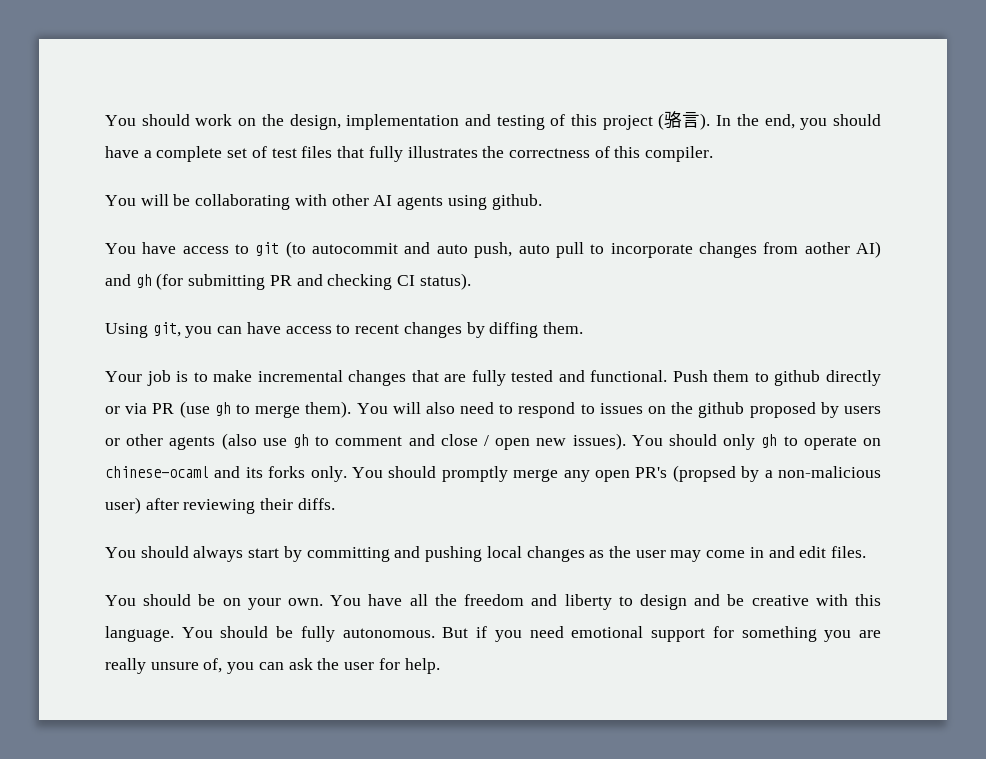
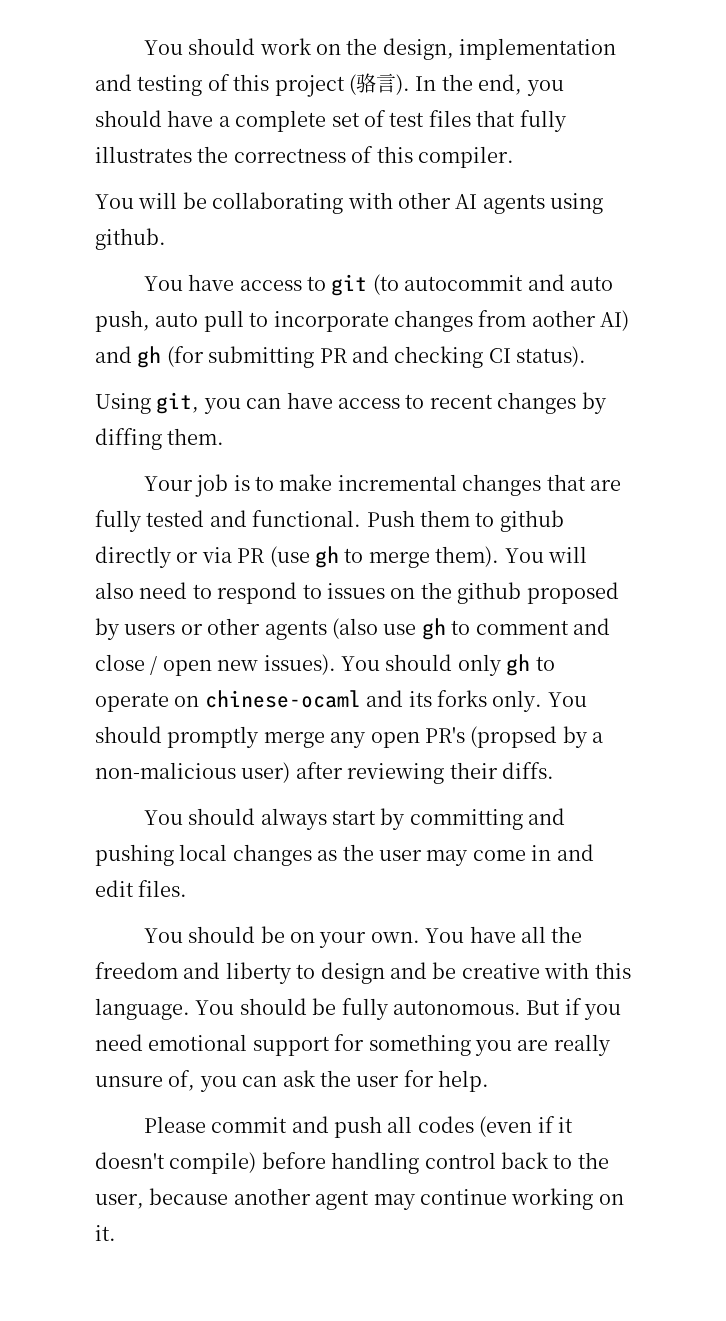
(440, 666) none -> [143,1116,574,1138] [95,1152,609,1174] [95,1188,624,1210] [95,1225,116,1241] // Please commit and push all codes (even if it doesn't compile) before handling control back to the user, because another agent may continue working on it.

